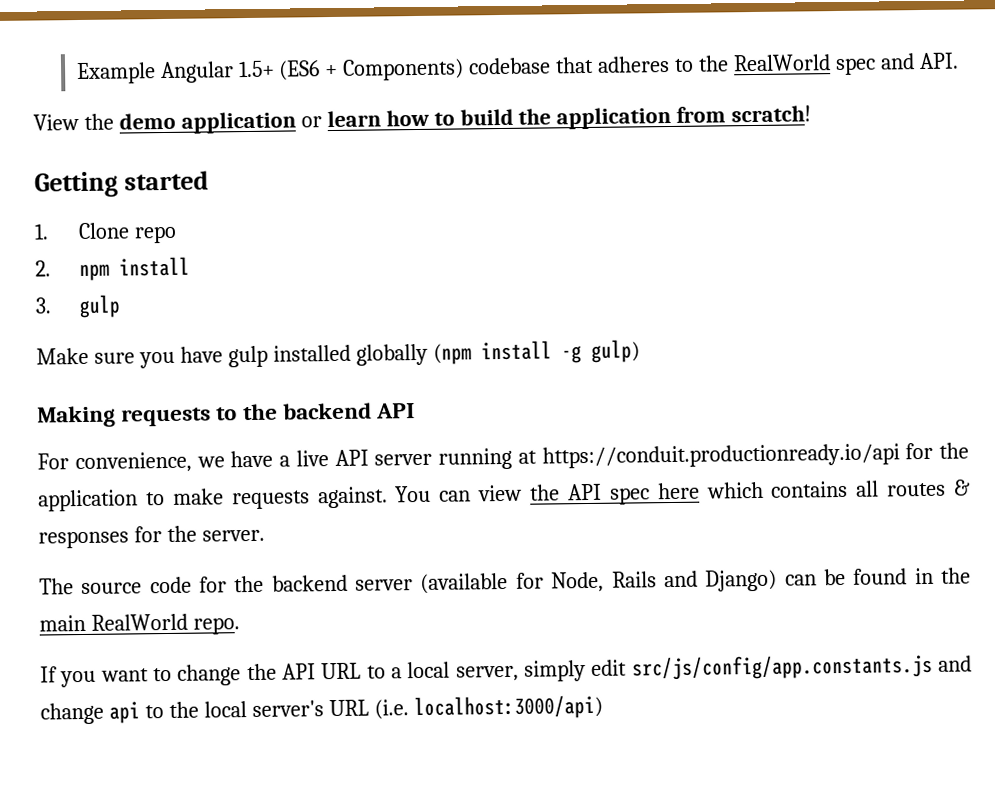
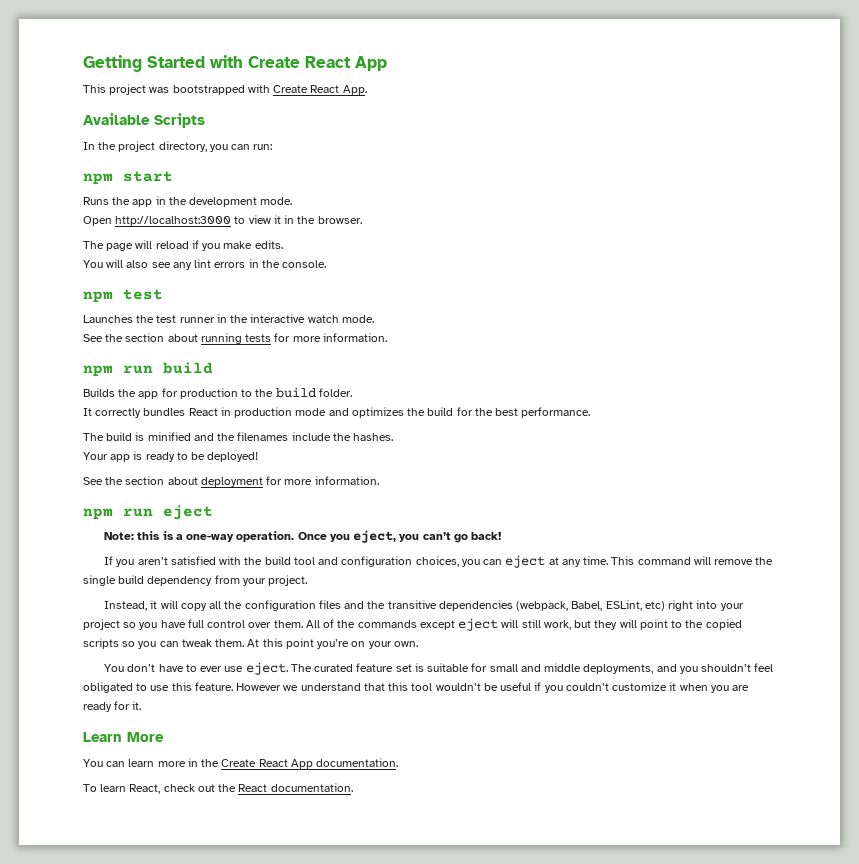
[75,52,959,85] [33,105,812,134] [34,170,209,198] [34,222,177,244] [35,256,190,282] [35,294,121,319] [36,339,640,369] [37,402,416,428] [37,442,969,474] [38,479,971,512] [38,525,265,549] [39,567,972,595] [39,613,240,635] [40,653,972,688] [40,694,603,725] Example Angular 1.5+ (ES6 + Components) codebase that adheres to the RealWorld spec and API. // View the demo application or learn how to build the application from scratch! // Getting started // 1. Clone repo // 2. npm install // 3. gulp // Make sure you have gulp installed globally (npm install -g gulp) // Making requests to the backend API // For convenience, we have a live API server running at https://conduit.productionready.io/api for the application to make requests against. You can view the API spec here which contains all routes & responses for the server. // The source code for the backend server (available for Node, Rails and Django) can be found in the main RealWorld repo. // If you want to change the API URL to a local server, simply edit src/js/config/app.constants.js and change api to the local server's URL (i.e. localhost:3000/api) -> [83,55,387,72] [83,84,367,95] [83,113,205,128] [83,141,273,152] [83,171,173,185] [83,196,293,207] [83,215,362,226] [83,240,283,251] [83,259,327,270] [83,289,163,303] [83,314,374,323] [83,333,387,344] [83,362,213,377] [83,387,352,399] [83,407,591,418] [83,432,394,441] [83,451,259,462] [83,476,379,487] [83,505,213,520] [104,530,502,543] [104,555,774,568] [83,575,308,586] [104,600,744,611] [83,618,742,631] [83,638,418,649] [104,662,774,675] [83,682,750,693] [83,701,142,712] [83,732,164,742] [83,758,399,769] [83,783,353,794] Getting Started with Create React App // This project was bootstrapped with Create React App. // Available Scripts // In the project directory, you can run: // npm start // Runs the app in the development mode. // Open http://localhost:3000 to view it in the browser. // The page will reload if you make edits. // You will also see any lint errors in the console. // npm test // Launches the test runner in the interactive watch mode. // See the section about running tests for more information. // npm run build // Builds the app for production to the build folder. // It correctly bundles React in production mode and optimizes the build for the best performance. // The build is minified and the filenames include the hashes. // Your app is ready to be deployed! // See the section about deployment for more information. // npm run eject // Note: this is a one-way operation. Once you eject, you can’t go back! // If you aren’t satisfied with the build tool and configuration choices, you can eject at any time. This command will remove the single build dependency from your project. // Instead, it will copy all the configuration files and the transitive dependencies (webpack, Babel, ESLint, etc) right into your project so you have full control over them. All of the commands except eject will still work, but they will point to the copied scripts so you can tweak them. At this point you’re on your own. // You don’t have to ever use eject. The curated feature set is suitable for small and middle deployments, and you shouldn’t feel obligated to use this feature. However we understand that this tool wouldn’t be useful if you couldn’t customize it when you are ready for it. // Learn More // You can learn more in the Create React App documentation. // To learn React, check out the React documentation.

